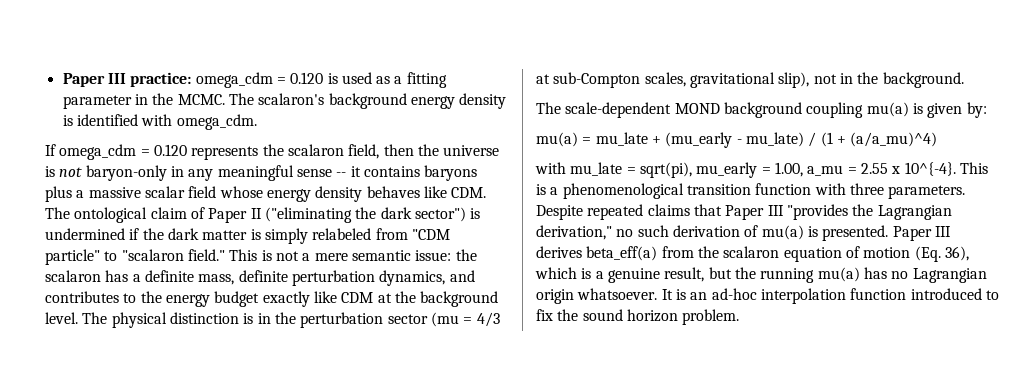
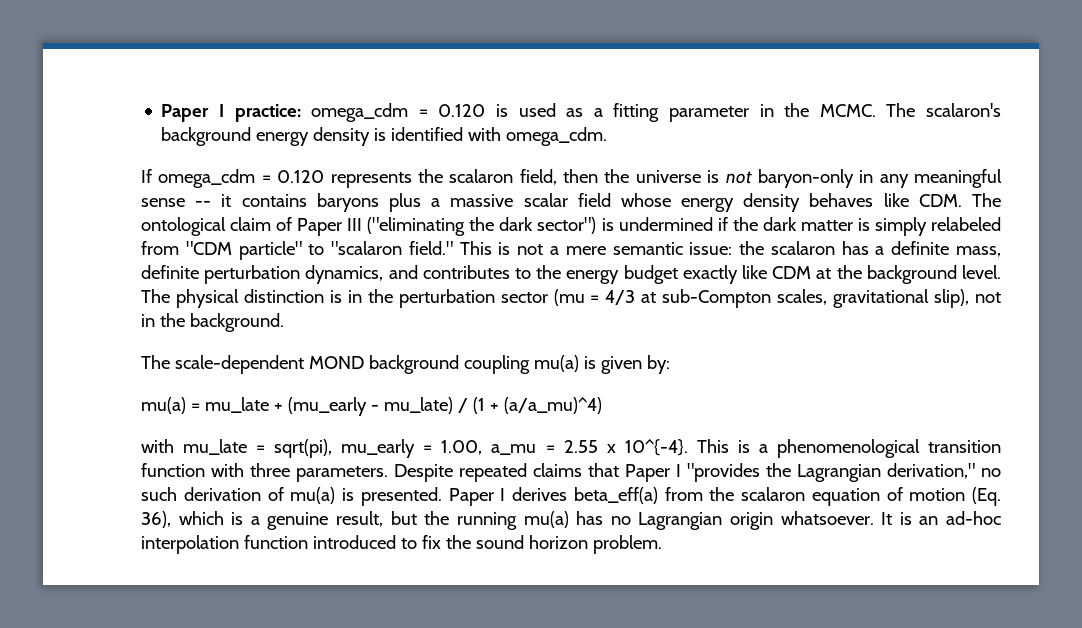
[62,73,126,87] Paper III -> [161,104,224,122] Paper I
[250,208,262,219] II -> [347,218,363,231] III
[767,205,784,216] III -> [676,464,681,477] I
[934,226,951,237] III -> [500,488,506,501] I

